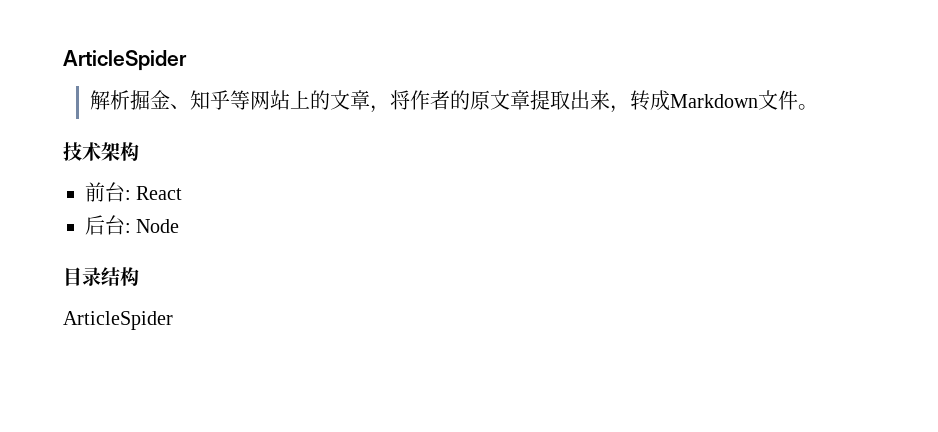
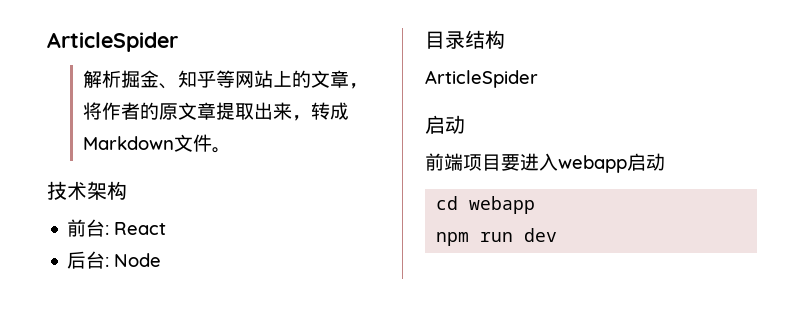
(173, 320) none -> [425,115,465,134] [425,153,665,173] [436,196,536,214] [436,228,558,246] // 启动 // 前端项目要进入webapp启动 // cd webapp // npm run dev

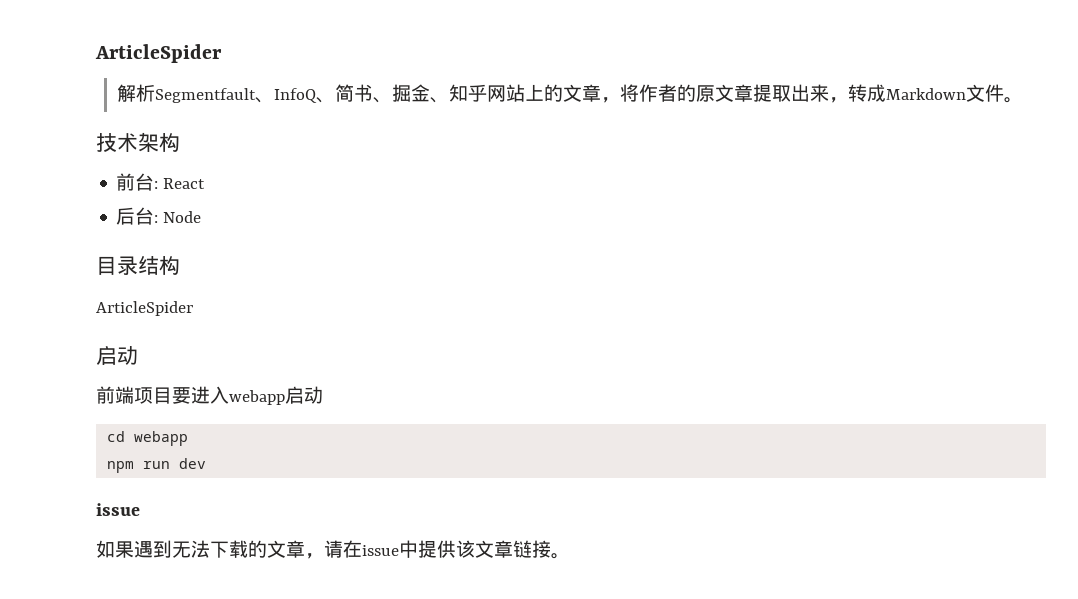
(121, 79) none -> [154,84,392,103] Segmentfault、InfoQ、简书、
[215,70,235,88] 等 -> (487, 93) none
(558, 235) none -> [96,503,140,516] [96,540,570,559] // issue // 如果遇到无法下载的文章，请在issue中提供该文章链接。

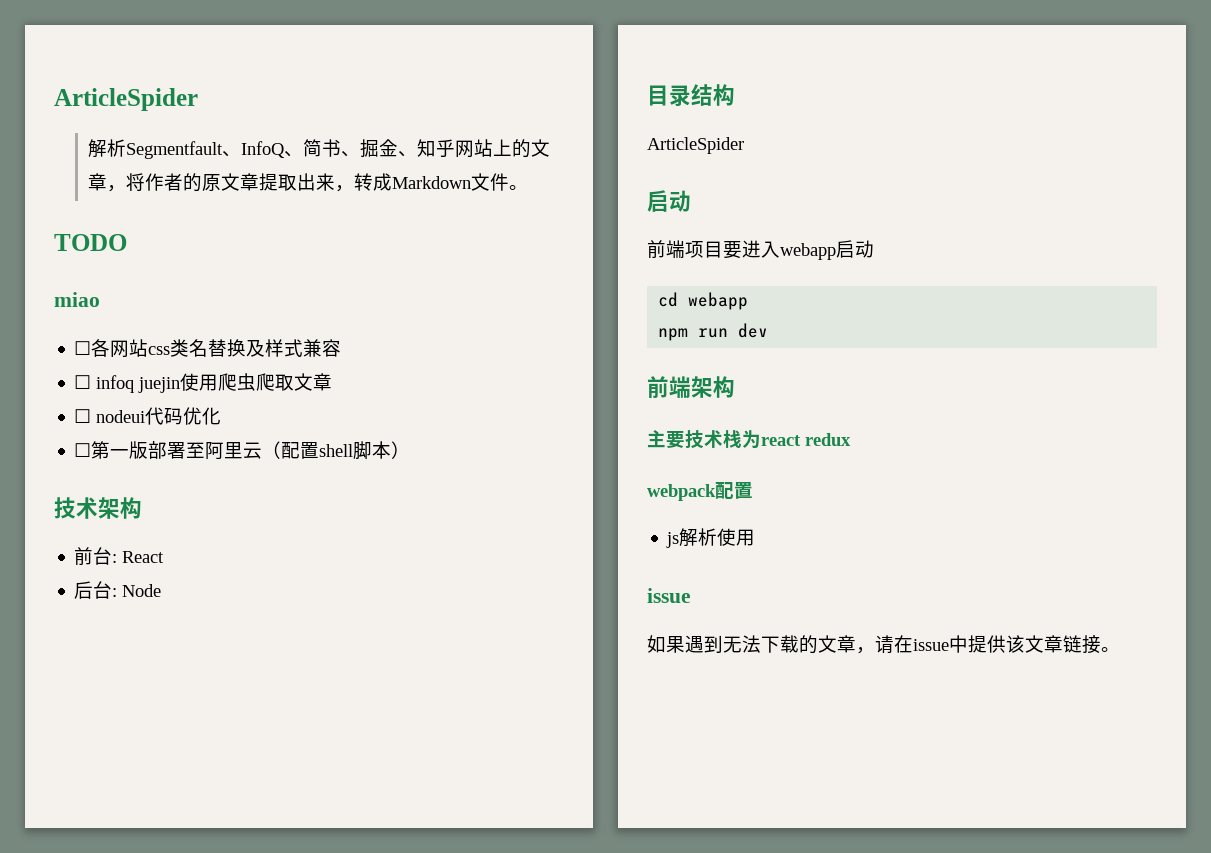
(1023, 100) none -> [54,234,127,251] [54,292,100,307] [74,339,342,358] [74,373,333,393] [74,407,222,425] [74,441,411,460] // TODO // miao // ☐各网站css类名替换及样式兼容 // ☐ infoq juejin使用爬虫爬取文章 // ☐ nodeui代码优化 // ☐第一版部署至阿里云（配置shell脚本）
(207, 463) none -> [647,376,735,398] [647,430,851,449] [647,482,753,501] [666,528,756,548] // 前端架构 // 主要技术栈为react redux // webpack配置 // js解析使用

